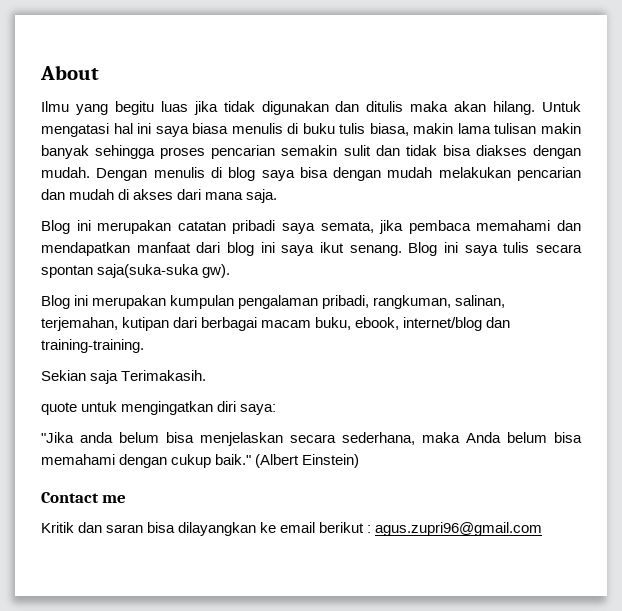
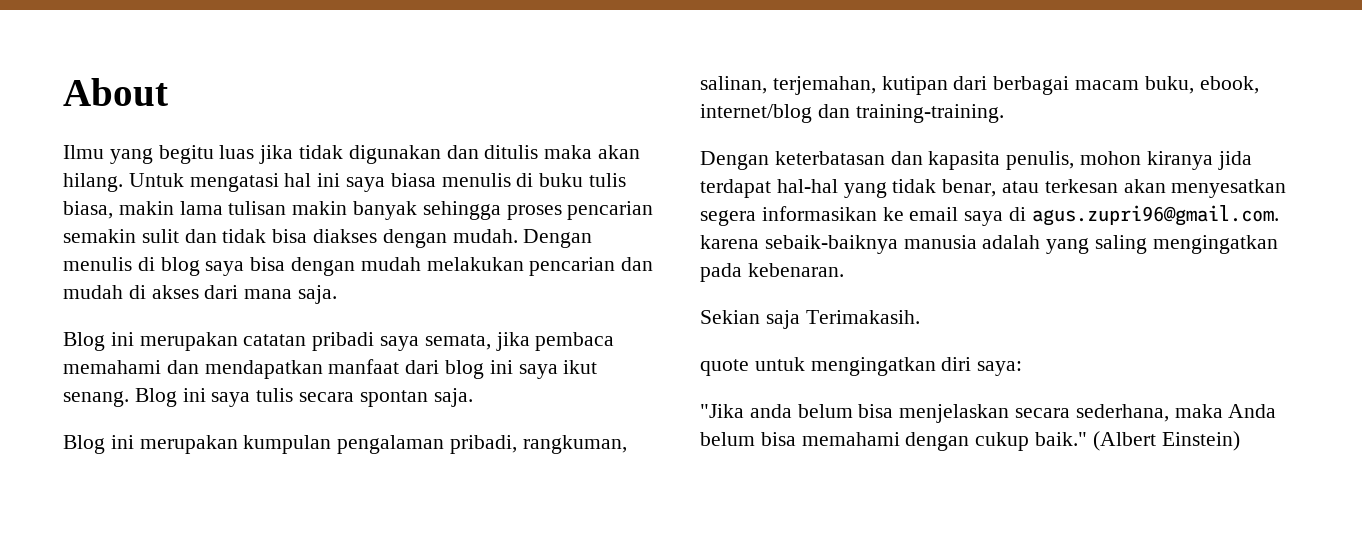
[97,264,231,278] saja(suka-suka gw). -> [433,388,473,407] saja.
(144, 346) none -> [700,151,1252,170] [700,179,1287,198] [700,205,1279,226] [700,235,1278,254] [700,263,844,282] // Dengan keterbatasan dan kapasita penulis, mohon kiranya jida terdapat hal-hal yang tidak benar, atau terkesan akan menyesatkan segera informasikan ke email saya di agus.zupri96@gmail.com. karena sebaik-baiknya manusia adalah yang saling mengingatkan pada kebenaran.
[41,492,127,503] [41,522,543,536] // Contact me // Kritik dan saran bisa dilayangkan ke email berikut : agus.zupri96@gmail.com -> (1240, 441) none

